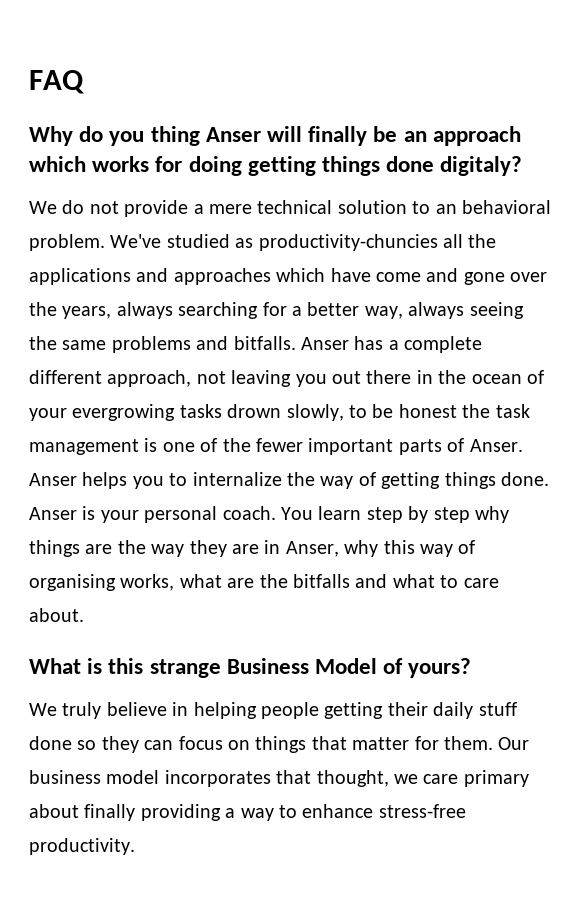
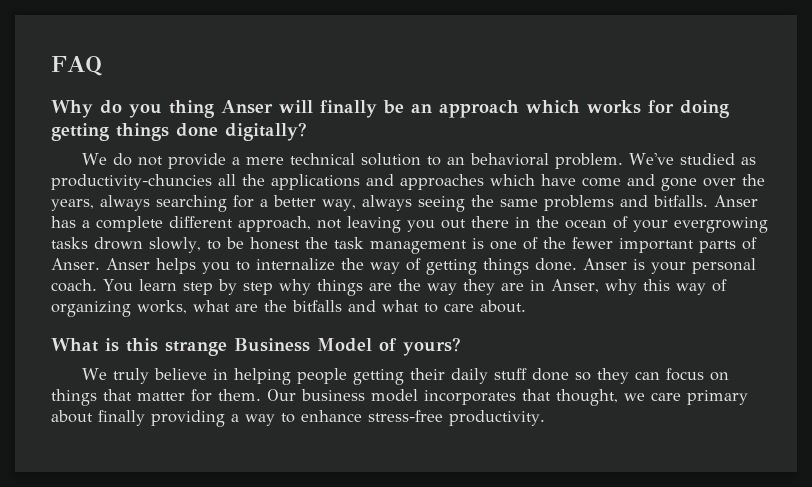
[440,156,523,176] digitaly? -> [225,122,307,141] digitally?
[29,574,116,591] organising -> [51,301,131,317] organizing

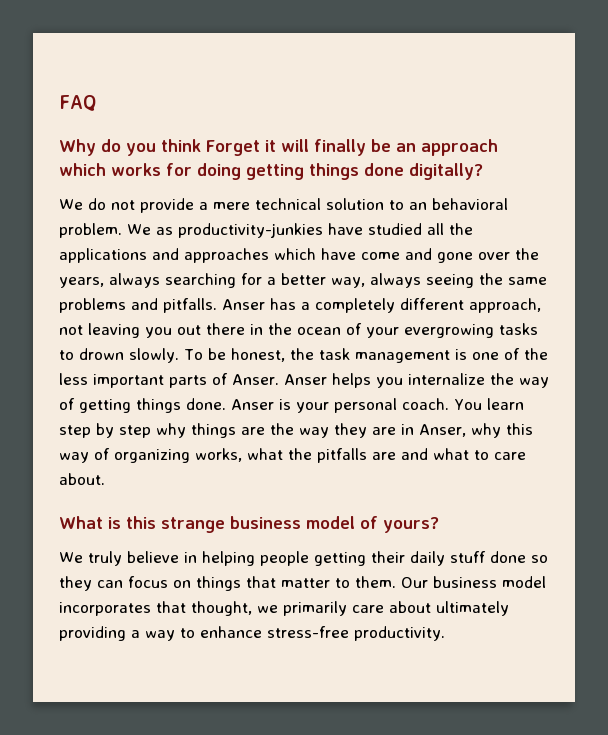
[169,100,273,118] thing Anser -> [161,139,276,156] think Forget it
[628,153,756,165] [51,174,212,190] We've studied as productivity-chuncies -> [127,223,422,238] We as productivity-junkies have studied
[652,195,708,207] bitfalls. -> [163,298,217,313] pitfalls.
[96,216,163,232] complete -> [315,298,395,313] completely
[94,237,300,253] drown slowly, to be honest -> [59,348,285,363] to drown slowly. To be honest,
[571,237,613,249] fewer -> [59,373,88,385] less
[235,261,250,271] to -> (403, 382) none
[235,300,342,312] are the bitfalls -> [288,448,396,463] the pitfalls are
[234,338,372,352] Business Model -> [230,516,355,529] business model
[191,389,212,402] for -> [335,578,350,588] to
[651,390,748,405] [51,410,145,426] care primary about finally -> [283,601,509,616] primarily care about ultimately

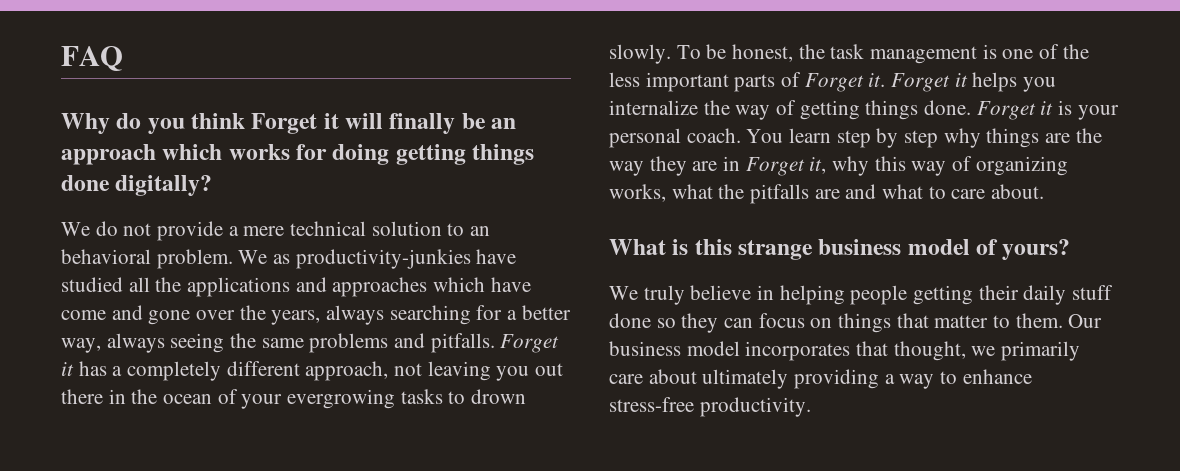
[222,299,265,310] Anser -> [500,334,560,353] [61,362,74,376] Forget it
[232,374,327,385] Anser. Anser -> [804,73,968,92] Forget it. Forget it
[231,399,274,410] Anser -> [976,101,1054,120] Forget it
[419,424,466,437] Anser, -> [745,157,827,176] Forget it,

